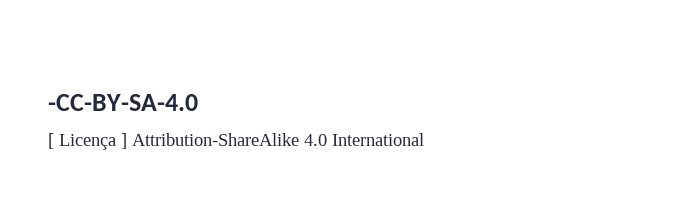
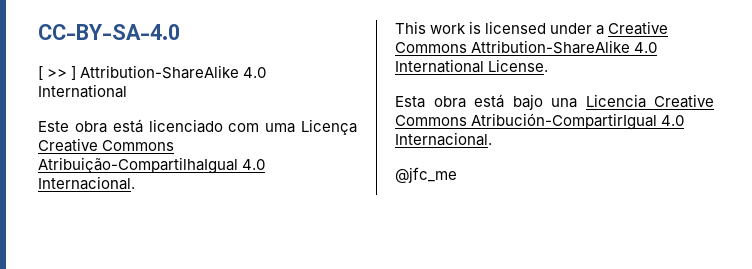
[48,94,198,111] -CC-BY-SA-4.0 -> [38,24,180,40] CC-BY-SA-4.0
[59,134,116,150] Licença -> [47,69,68,78] >>
(424, 139) none -> [38,119,358,135] [38,138,175,152] [38,157,266,174] [38,176,135,190] [395,21,669,35] [395,40,658,54] [395,59,549,73] [395,94,714,110] [395,113,685,130] [395,132,492,146] [395,167,457,183] // Este obra está licenciado com uma Licença Creative Commons Atribuição-CompartilhaIgual 4.0 Internacional. // This work is licensed under a Creative Commons Attribution-ShareAlike 4.0 International License. // Esta obra está bajo una Licencia Creative Commons Atribución-CompartirIgual 4.0 Internacional. // @jfc_me

